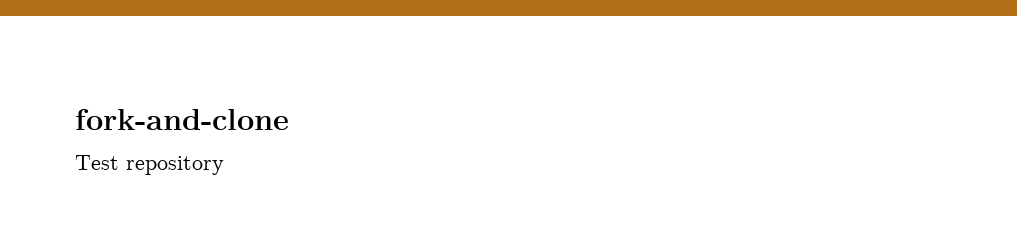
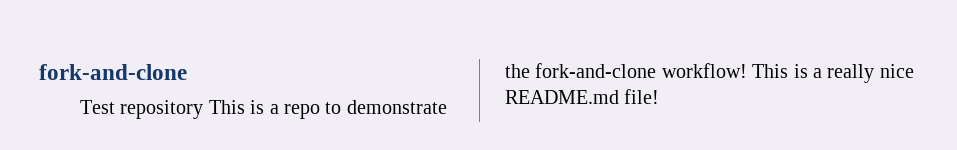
(224, 165) none -> [208,100,447,119] [505,63,914,83] [505,89,660,104] This is a repo to demonstrate the fork-and-clone workflow! This is a really nice README.md file!

